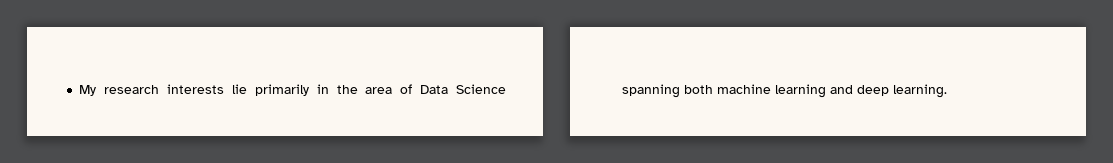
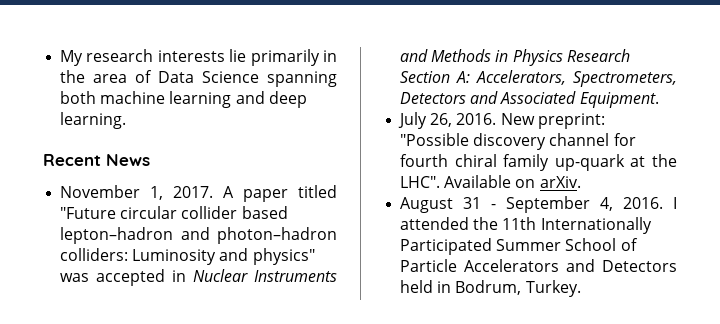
(948, 91) none -> [43,154,150,166] [60,185,337,202] [60,206,288,219] [60,227,337,244] [60,248,315,265] [60,269,337,286] [400,49,630,66] [400,70,677,87] [400,91,659,108] [398,112,605,129] [400,133,636,150] [400,154,677,171] [400,175,581,188] [400,196,677,213] [400,217,652,234] [400,238,638,255] [400,259,677,272] [400,280,581,297] // Recent News // November 1, 2017. A paper titled "Future circular collider based lepton–hadron and photon–hadron colliders: Luminosity and physics" was accepted in Nuclear Instruments and Methods in Physics Research Section A: Accelerators, Spectrometers, Detectors and Associated Equipment. // July 26, 2016. New preprint: "Possible discovery channel for fourth chiral family up-quark at the LHC". Available on arXiv. // August 31 - September 4, 2016. I attended the 11th Internationally Participated Summer School of Particle Accelerators and Detectors held in Bodrum, Turkey.

